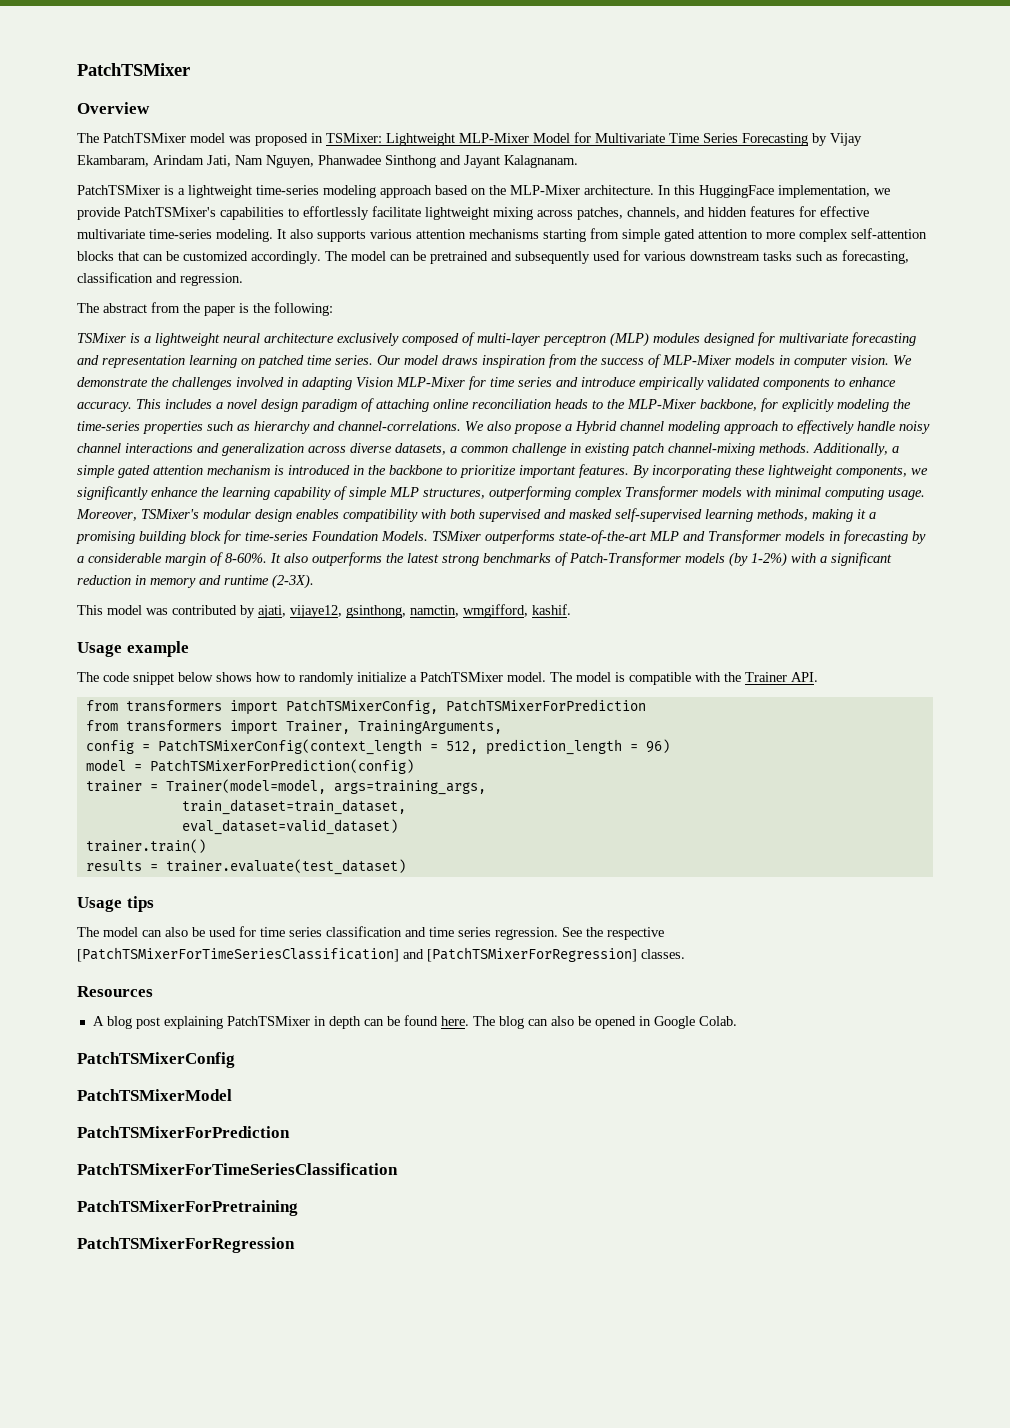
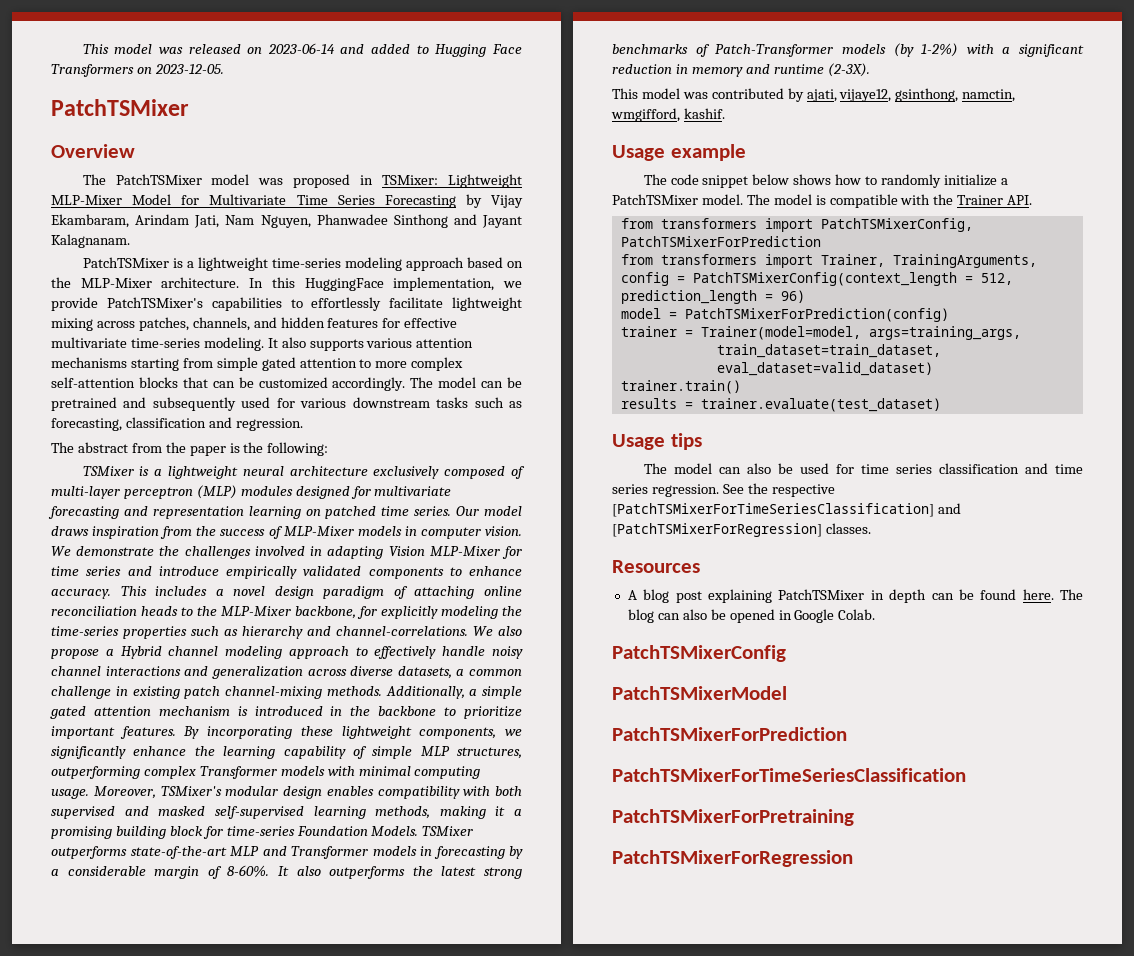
(77, 69) none -> [82,43,522,57] [51,64,224,77] This model was released on 2023-06-14 and added to Hugging Face Transformers on 2023-12-05. //

